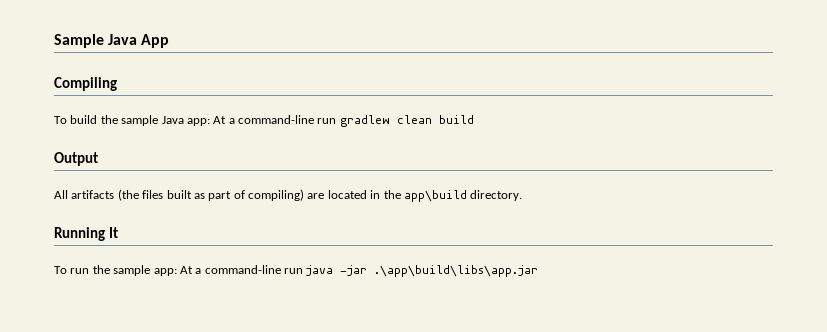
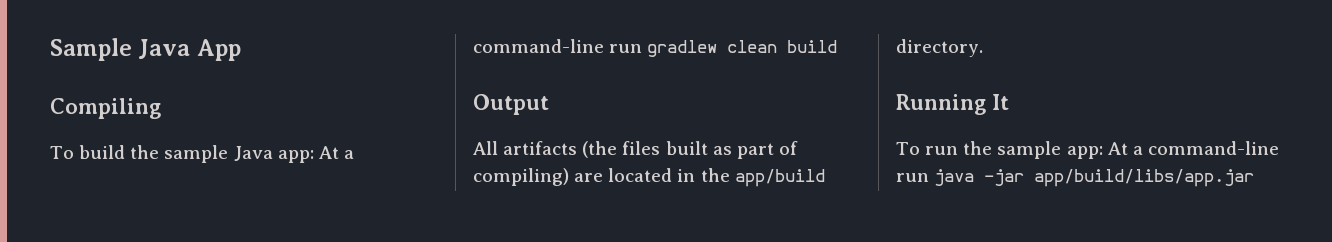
[403,190,467,202] app\build -> [734,169,825,187] app/build
[374,265,539,277] .\app\build\libs\app.jar -> [1034,169,1255,187] app/build/libs/app.jar

